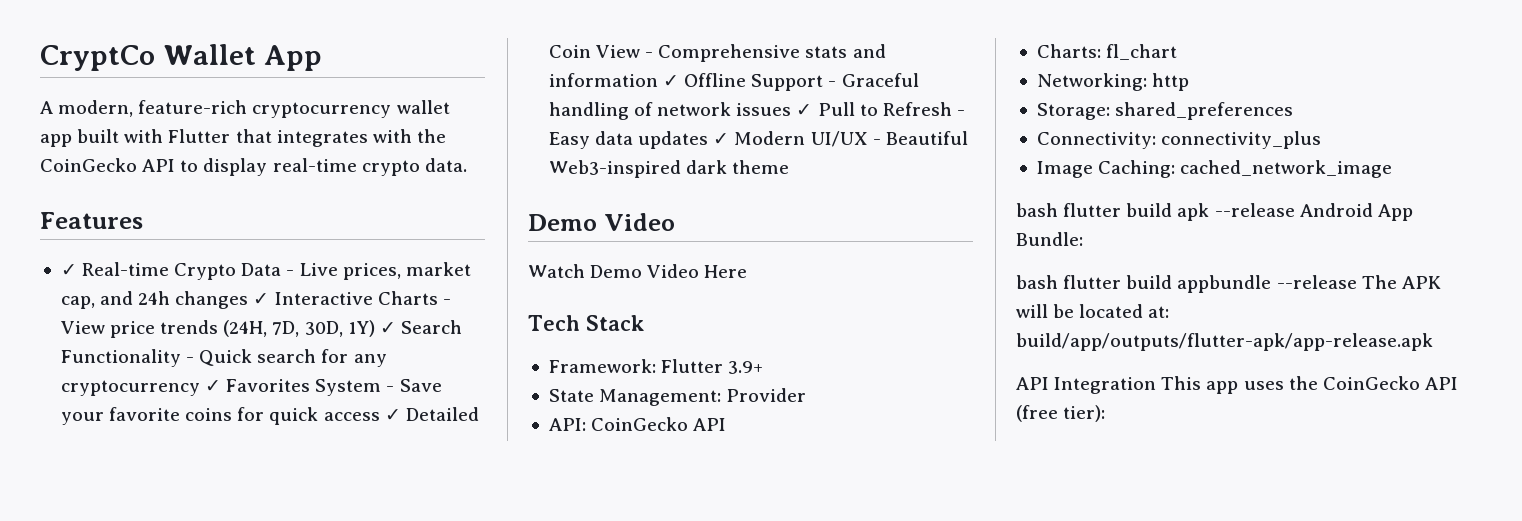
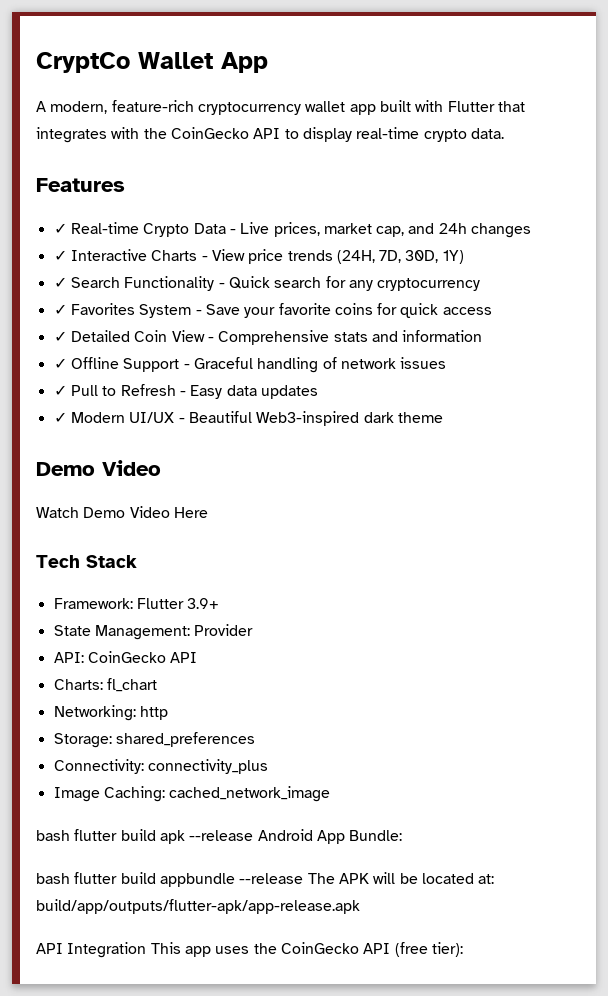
(249, 300) none -> (532, 230) //
(375, 328) none -> (464, 257) //
(200, 388) none -> (481, 284) //
(380, 416) none -> (492, 311) //
(658, 80) none -> (483, 336) //
(792, 109) none -> (447, 363) //
(709, 140) none -> (318, 392) //

